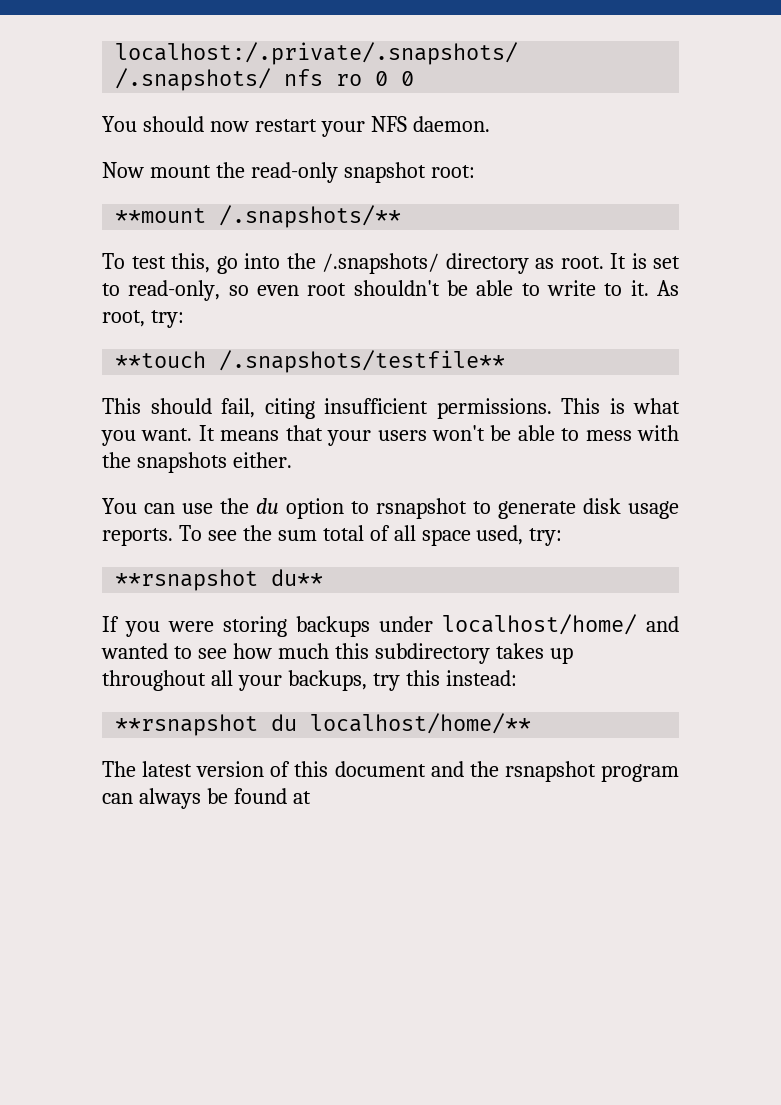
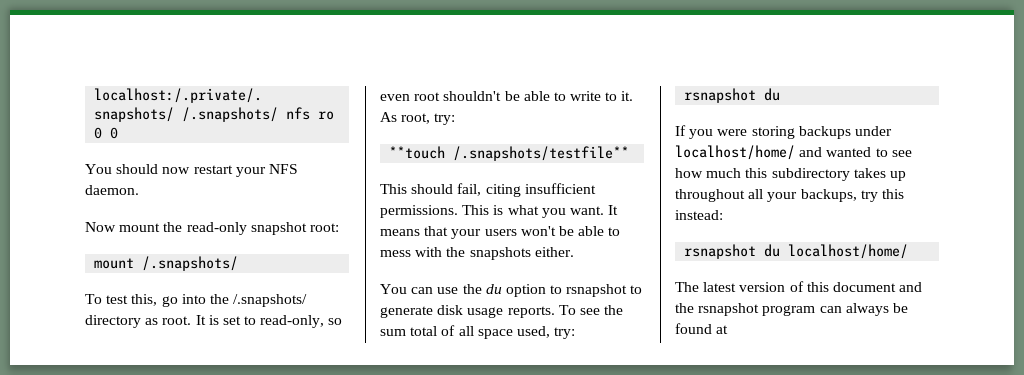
[115,205,402,228] **mount /.snapshots/** -> [94,256,239,271] mount /.snapshots/
[115,569,324,591] **rsnapshot du** -> [684,88,781,103] rsnapshot du
[115,713,532,736] **rsnapshot du localhost/home/** -> [684,244,909,259] rsnapshot du localhost/home/

